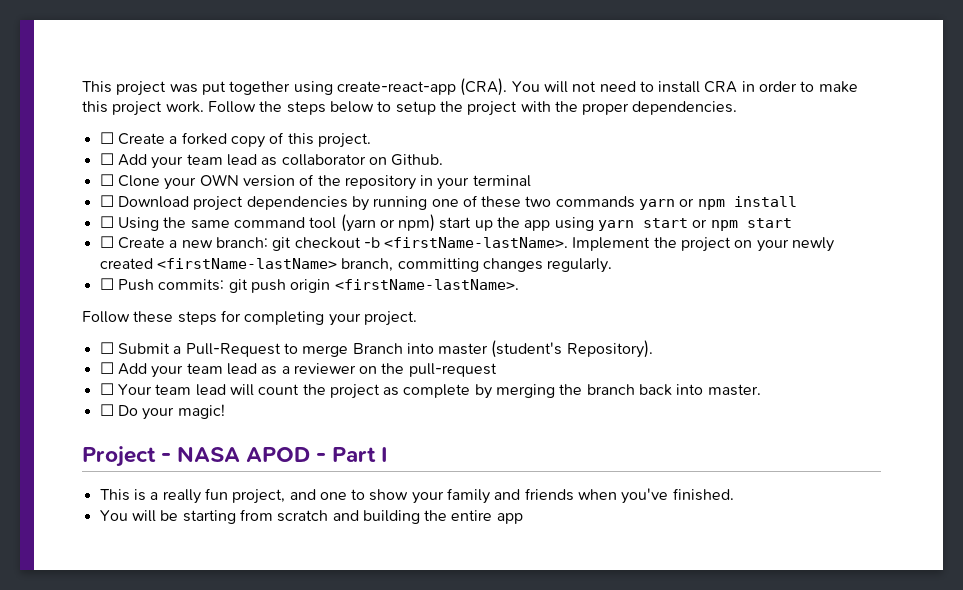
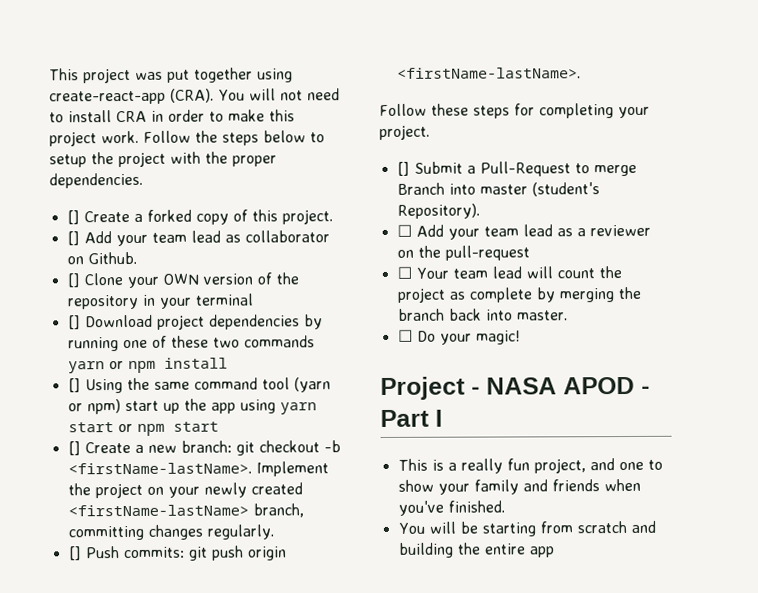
[99,132,114,144] ☐ -> [66,210,80,225] []
[99,153,114,165] ☐ -> [66,231,80,246] []
[99,174,114,186] ☐ -> [66,273,80,288] []
[99,195,114,207] ☐ -> [67,315,81,330] []
[99,216,114,228] ☐ -> [67,378,81,393] []
[99,236,114,248] ☐ -> [67,441,81,456] []
[99,278,114,290] ☐ -> [68,546,82,561] []
[99,342,114,354] ☐ -> [396,161,410,176] []

